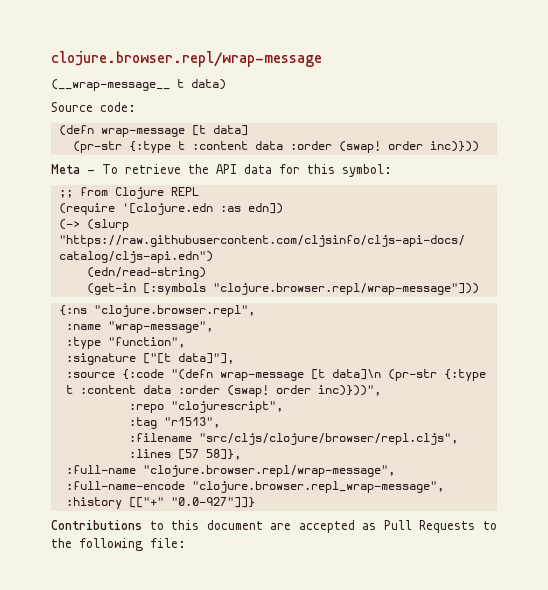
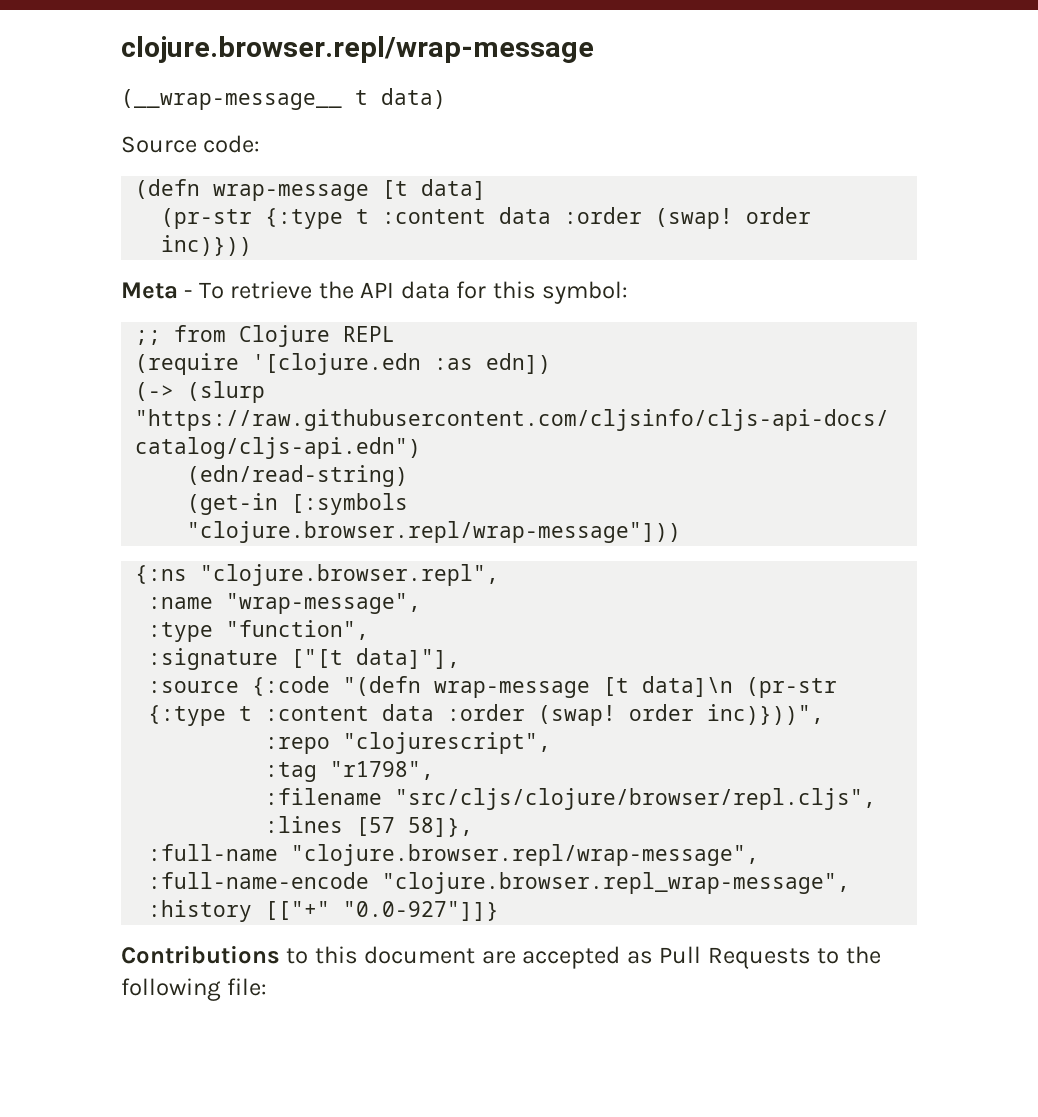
[163,417,220,428] "r1513", -> [330,761,435,780] "r1798",

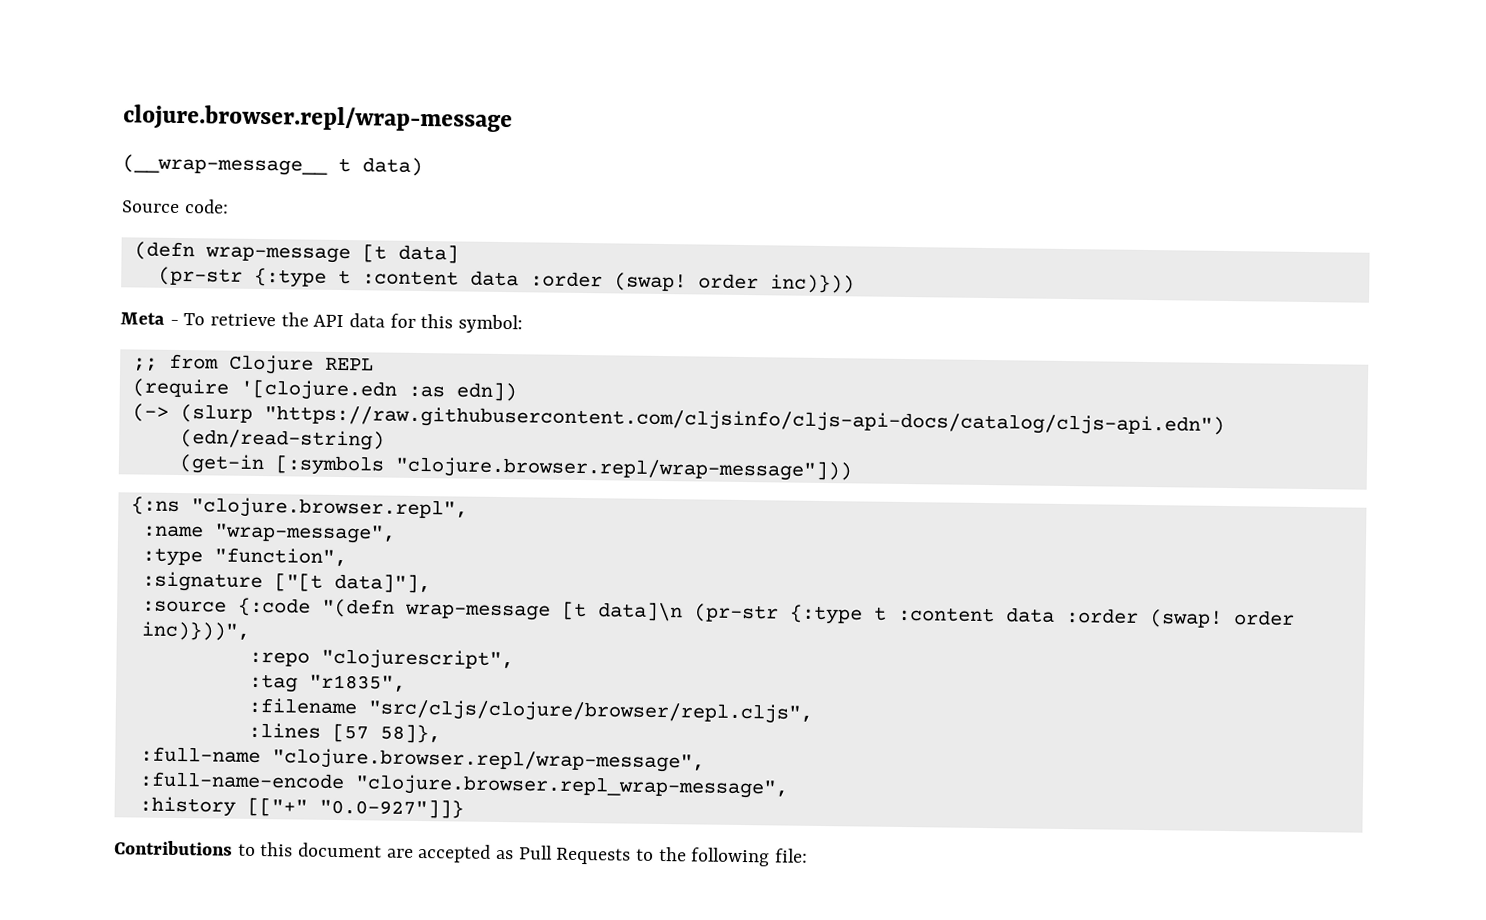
[330,761,435,780] "r1798", -> [308,674,406,692] "r1835",

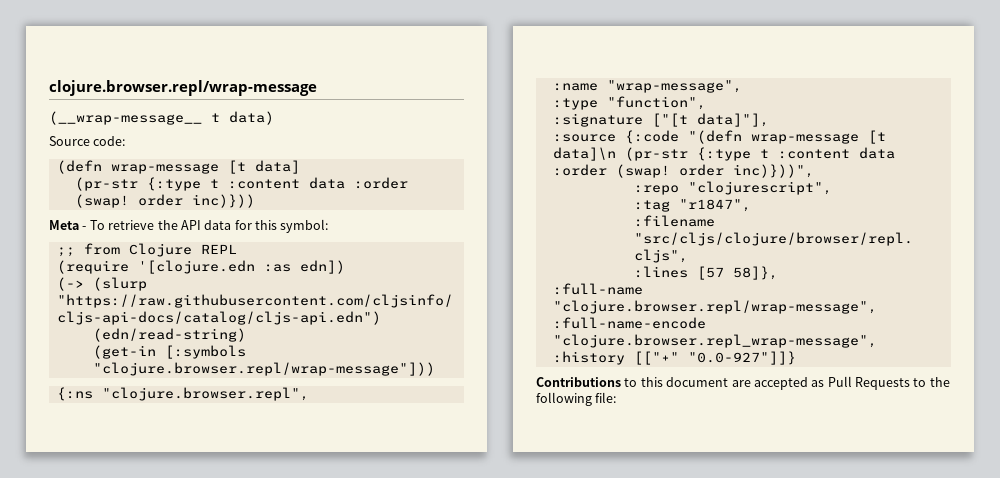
[308,674,406,692] "r1835", -> [678,199,751,212] "r1847",

